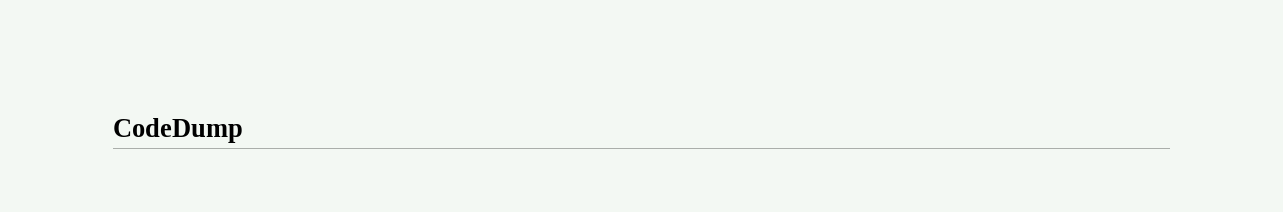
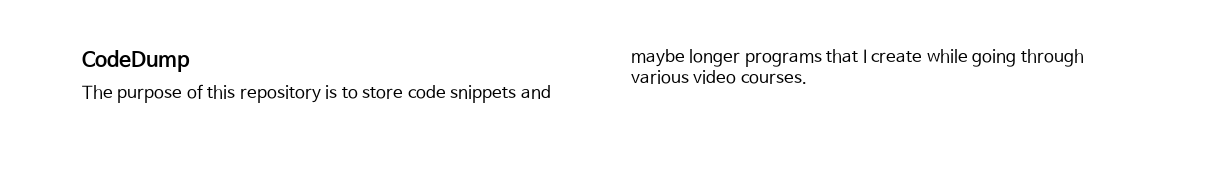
(243, 130) none -> [82,84,551,103] [631,49,1084,67] [631,70,807,84] // The purpose of this repository is to store code snippets and maybe longer programs that I create while going through various video courses.

